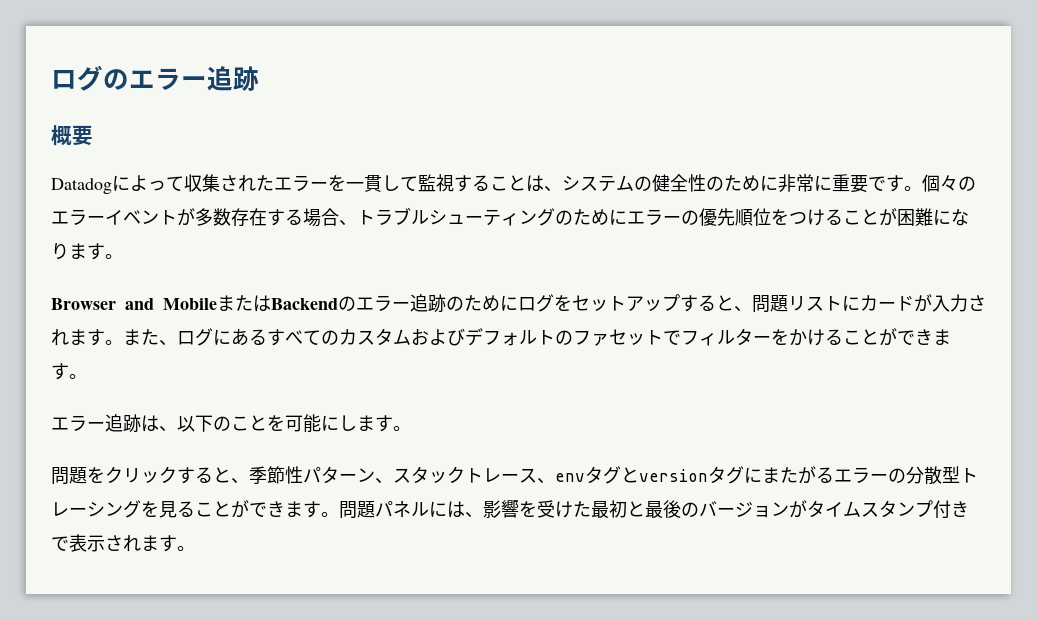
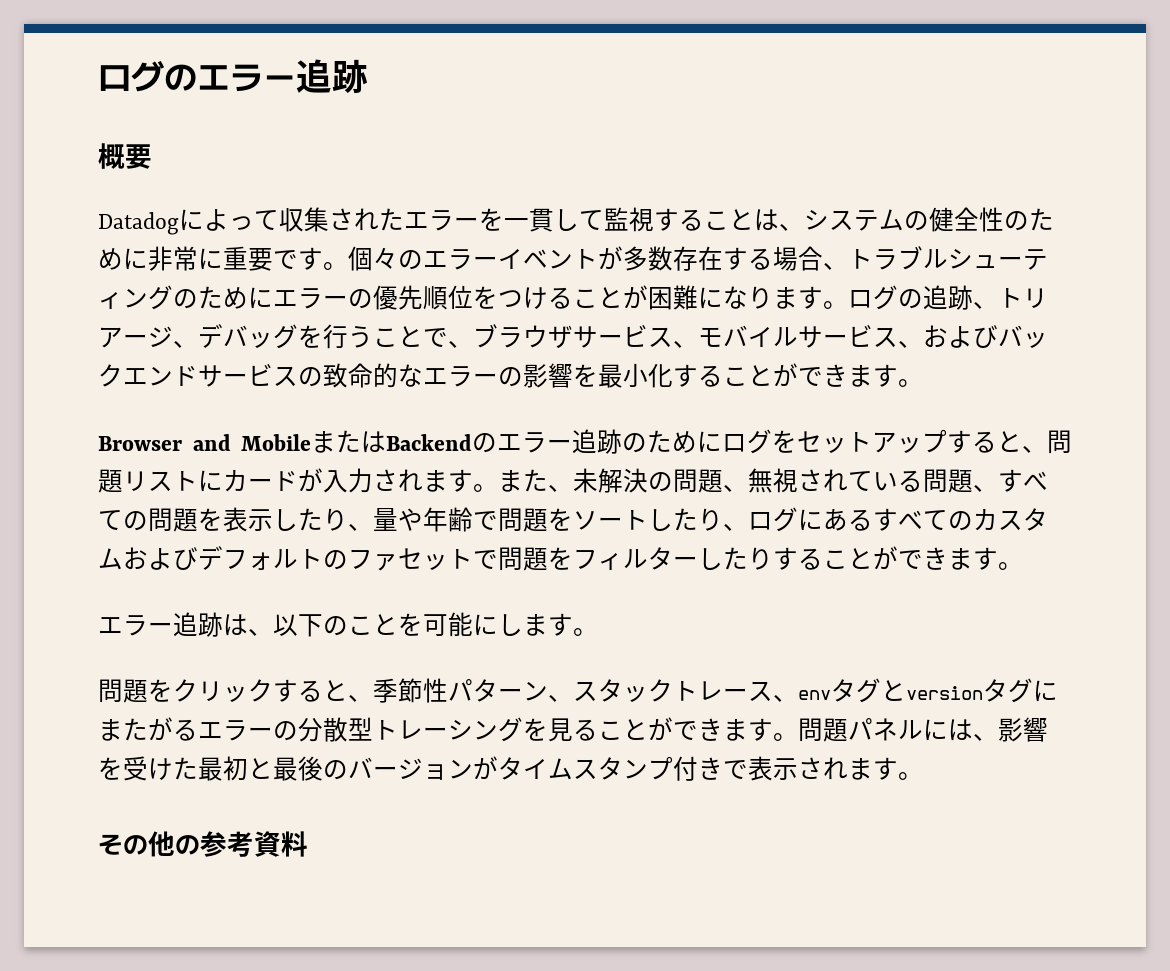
(123, 256) none -> [848,285,1048,310] [98,324,1048,349] [98,363,923,388] ログの追跡、トリアージ、デバッグを行うことで、ブラウザサービス、モバイルサービス、およびバックエンドサービスの致命的なエラーの影響を最小化することができます。
(177, 343) none -> [573,468,1048,493] [98,507,748,532] 未解決の問題、無視されている問題、すべての問題を表示したり、量や年齢で問題をソートしたり、
(681, 337) none -> [498,547,573,571] 問題を
[771,329,825,346] をかけ -> [698,547,798,570] したりす
(195, 548) none -> [98,831,308,857] // その他の参考資料

